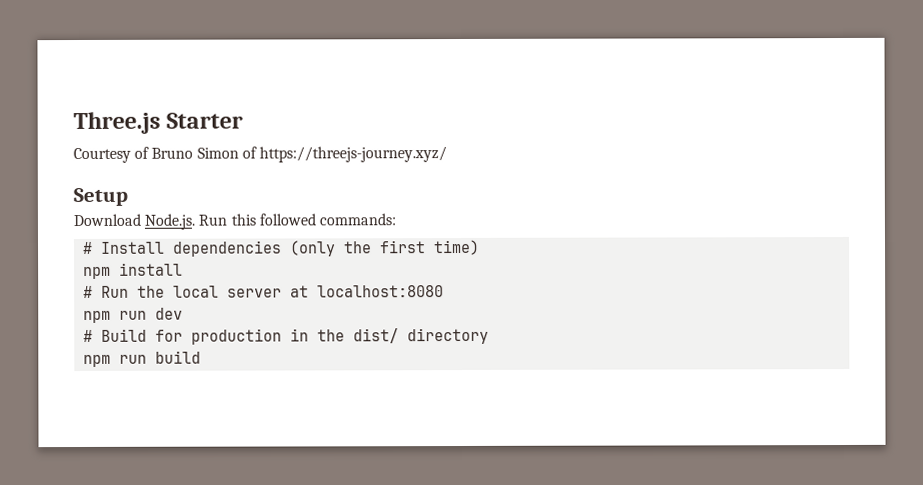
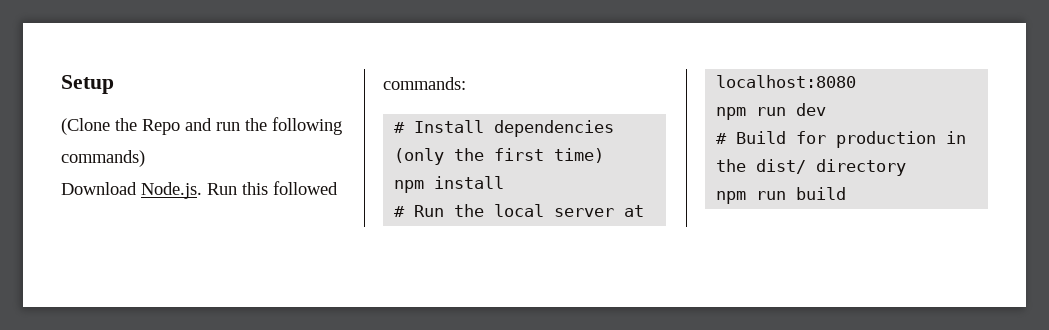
[73,111,244,135] [73,146,447,164] [73,187,128,207] Three.js Starter // Courtesy of Bruno Simon of https://threejs-journey.xyz/ // Setup -> [61,75,114,94] [61,117,342,135] [61,150,145,167] Setup // (Clone the Repo and run the following commands)

